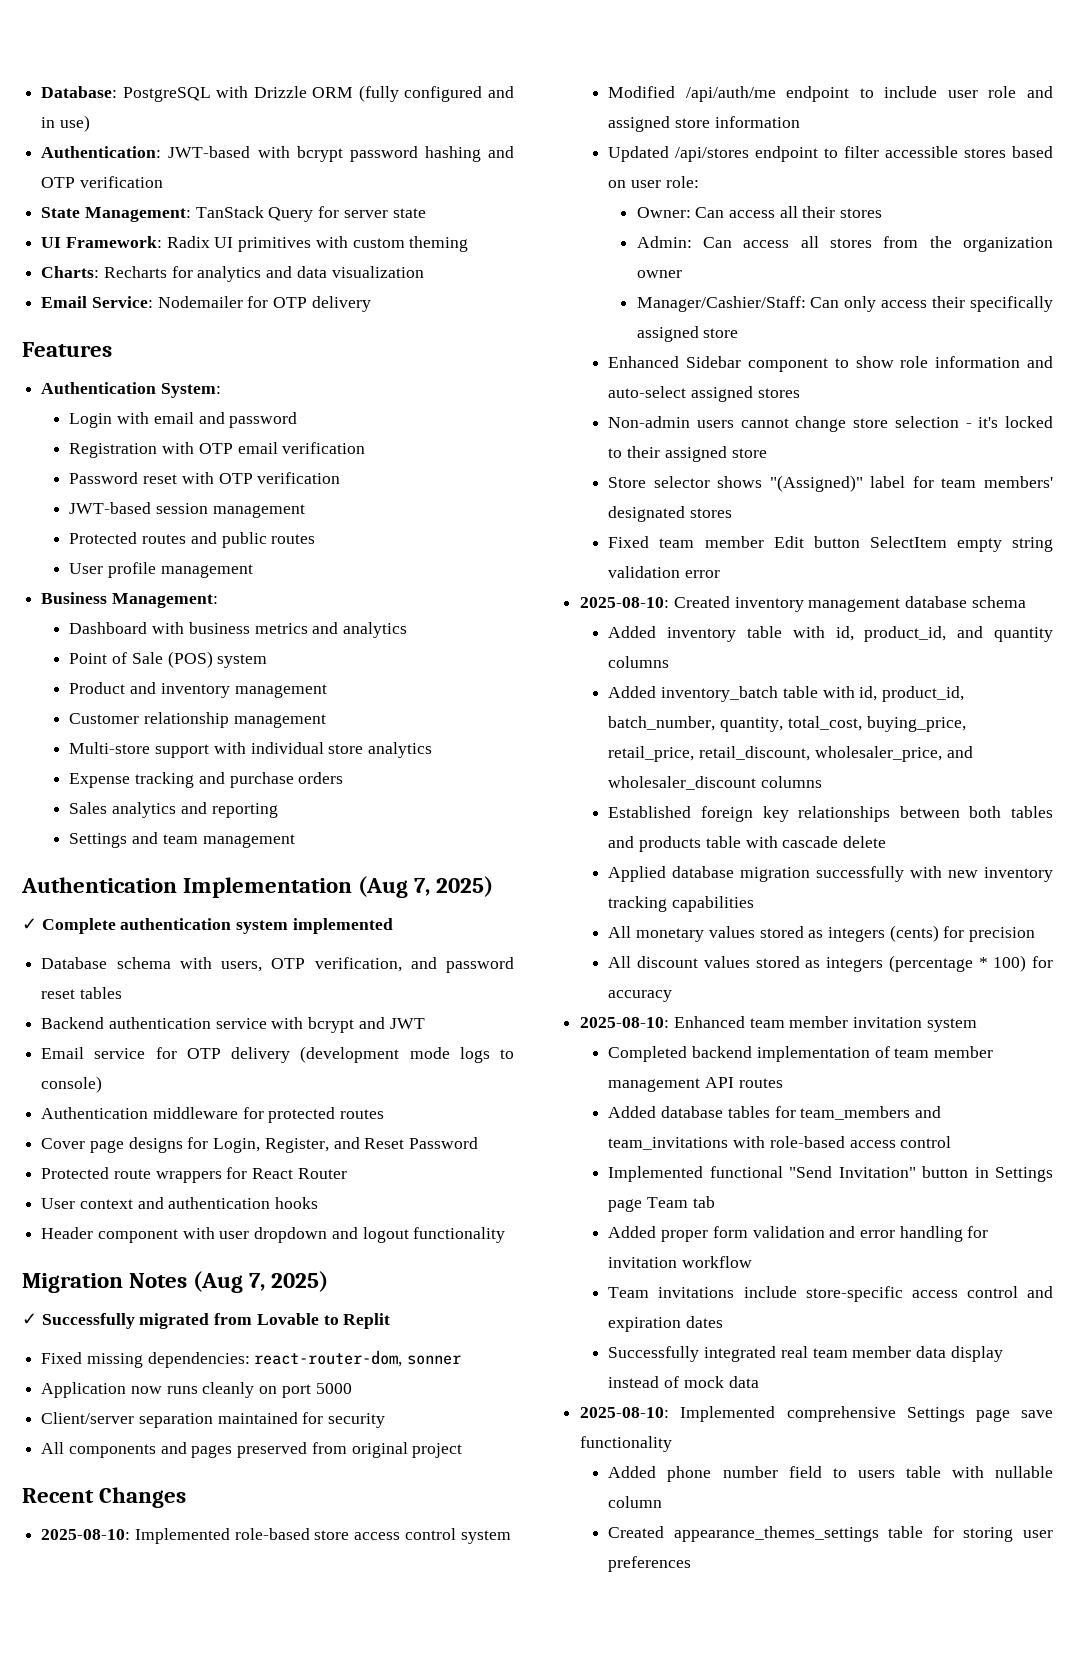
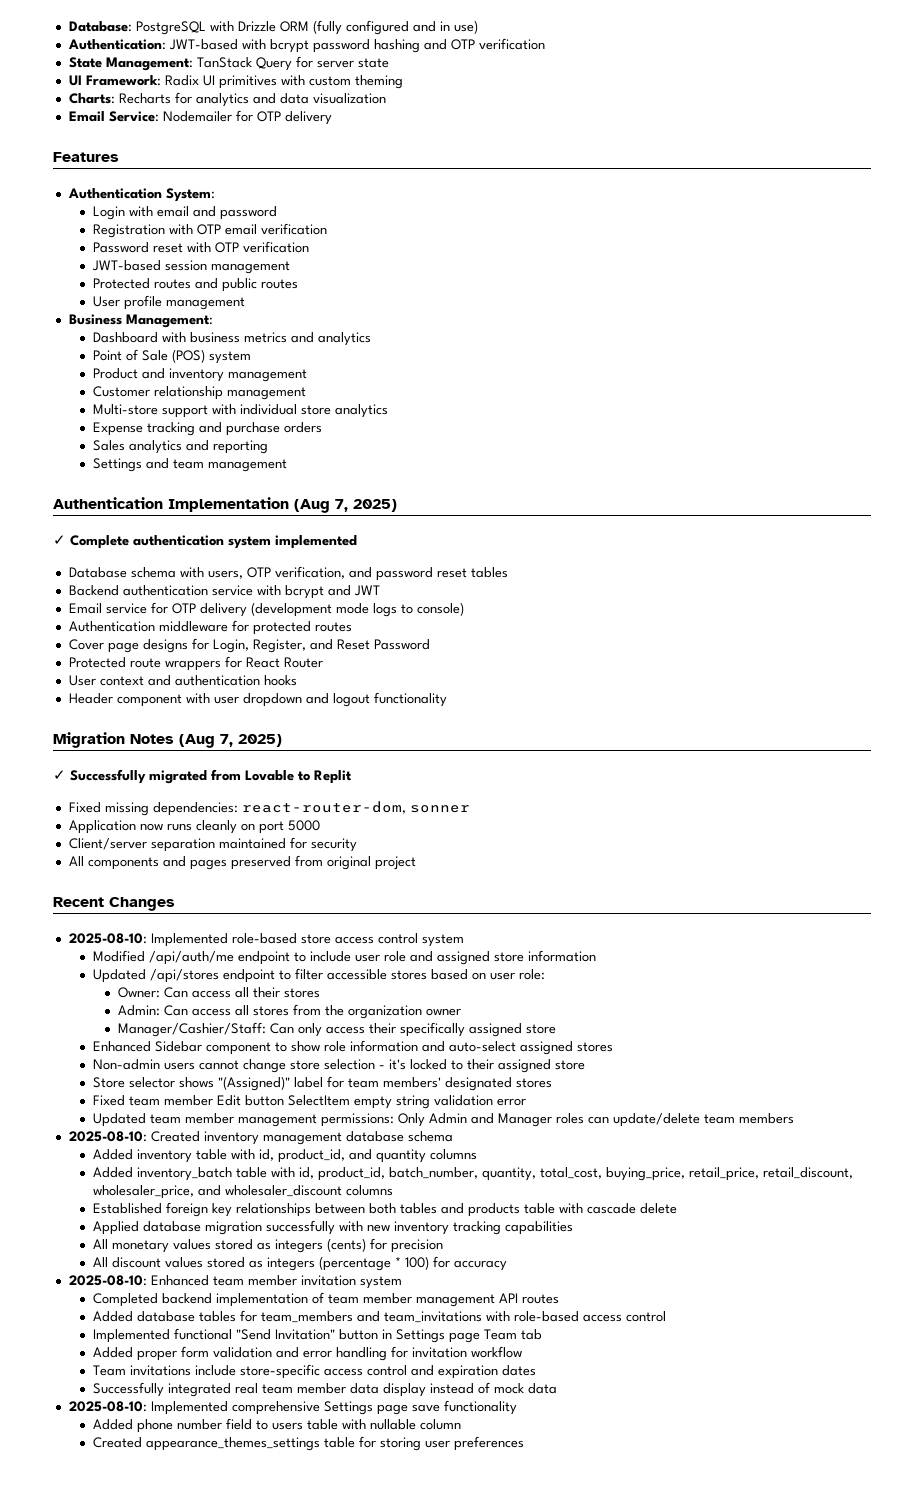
(721, 574) none -> [93,1113,795,1127] // Updated team member management permissions: Only Admin and Manager roles can update/delete team members

